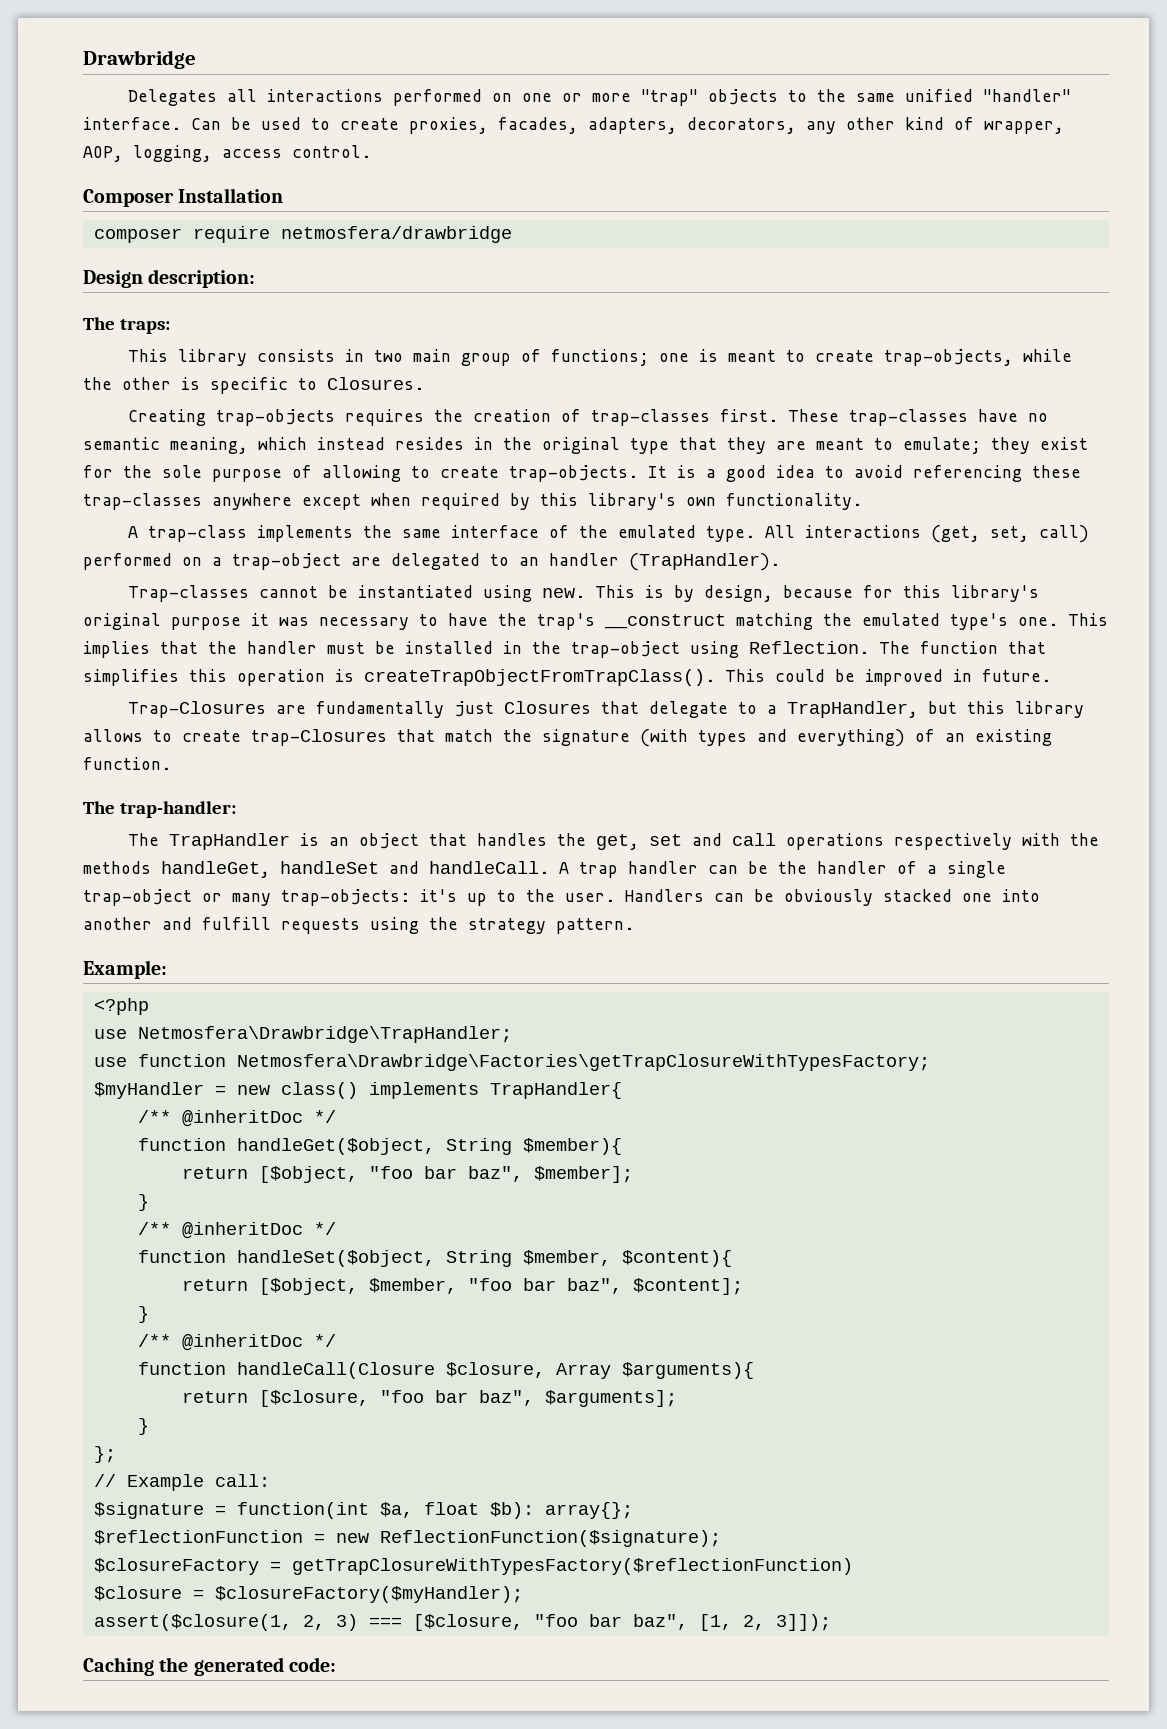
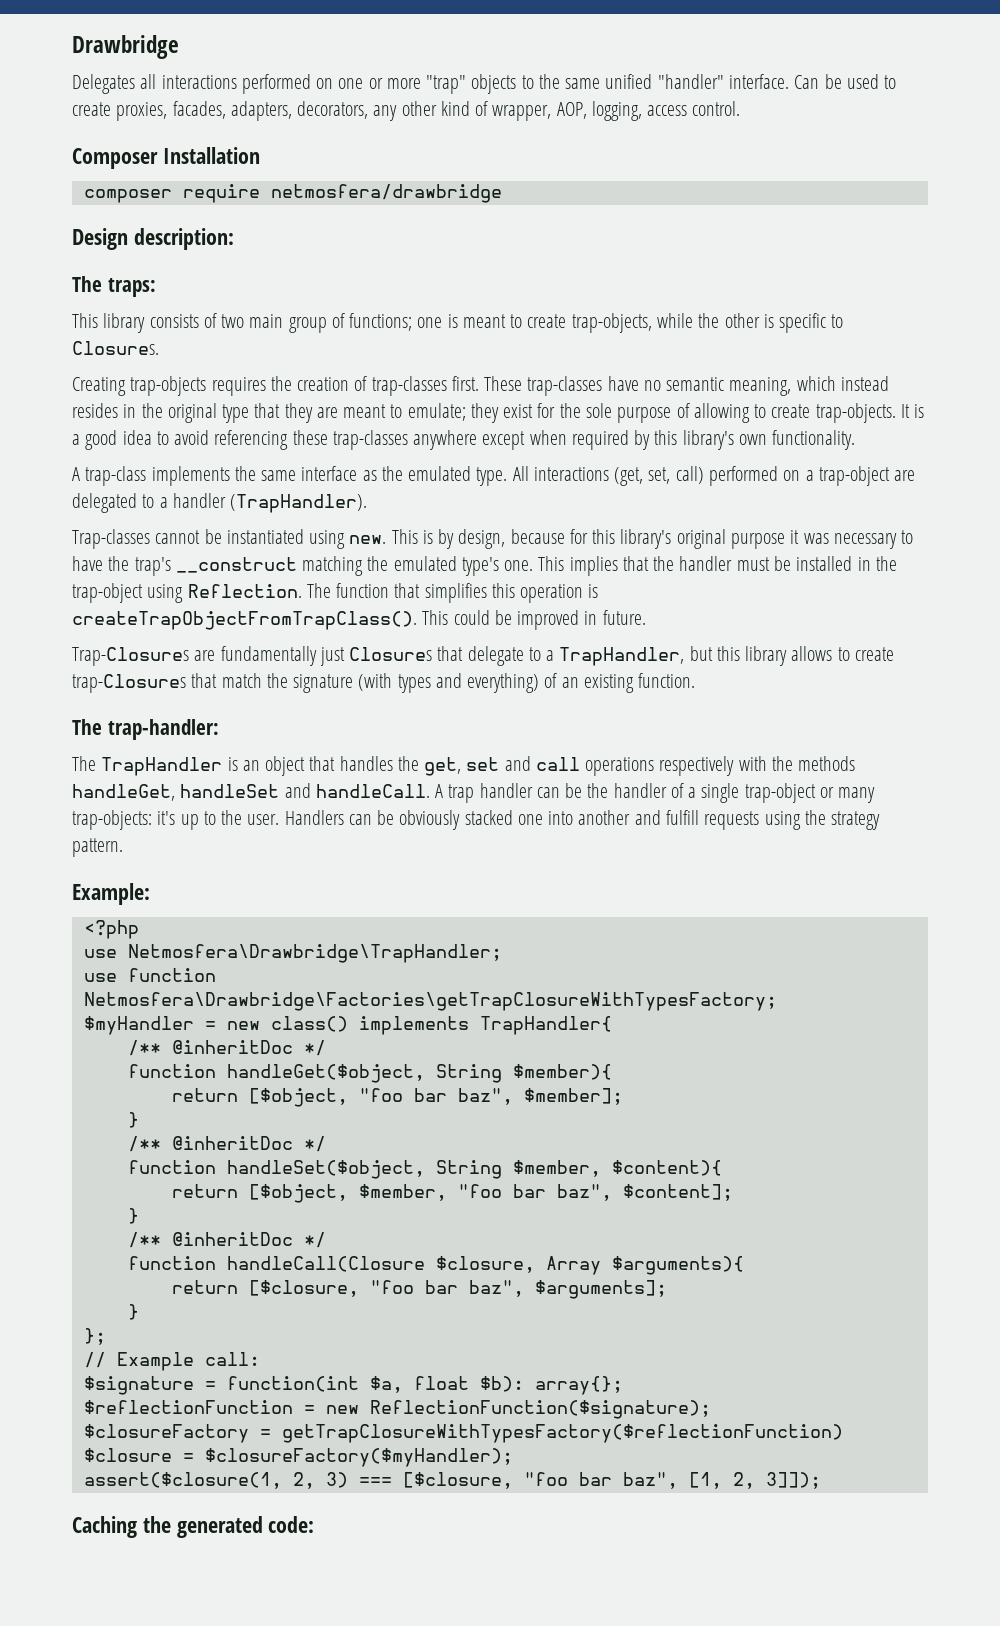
[345,349,365,362] in -> [203,313,217,328] of
[549,525,570,538] of -> [362,470,377,481] as
[519,557,539,566] an -> [159,497,168,508] a

